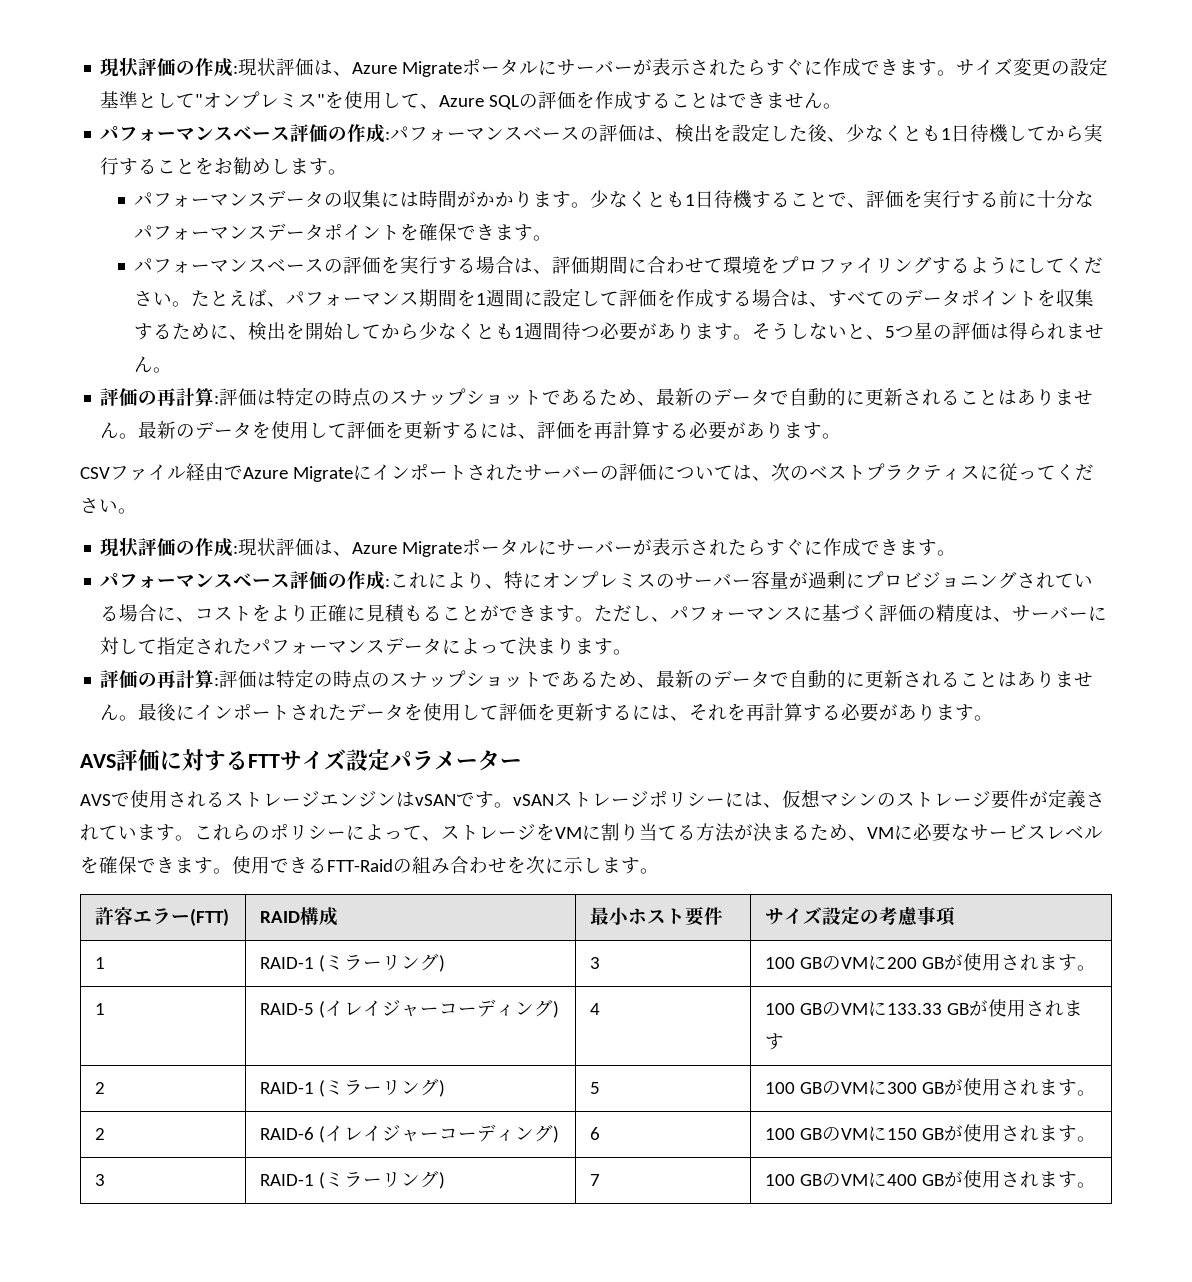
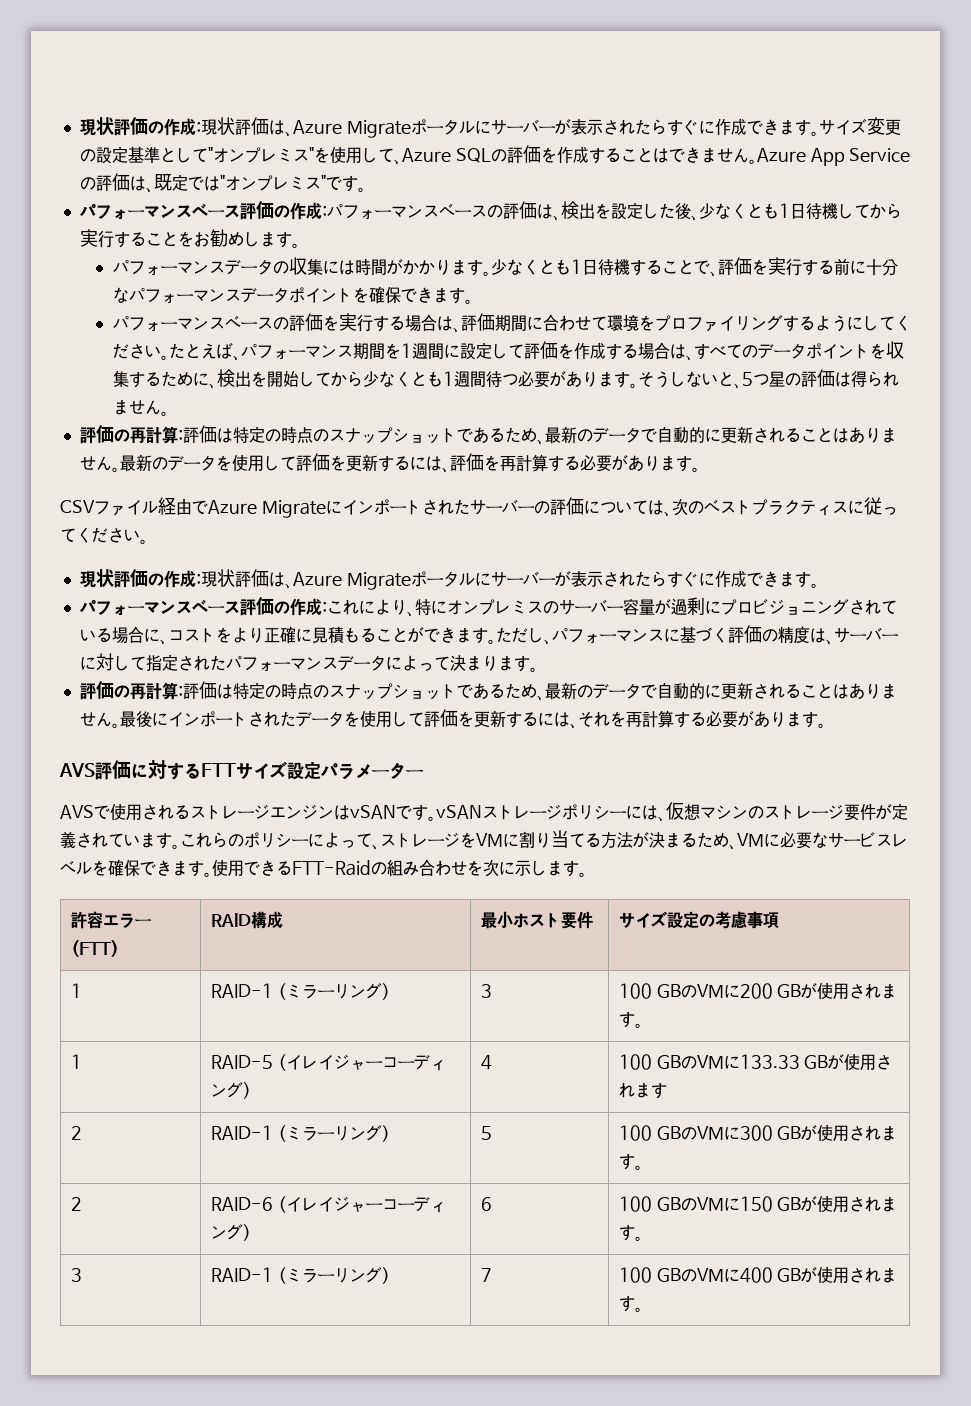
(843, 106) none -> [756,148,911,166] [79,173,366,193] Azure App Serviceの評価は、既定では"オンプレミス"です。

